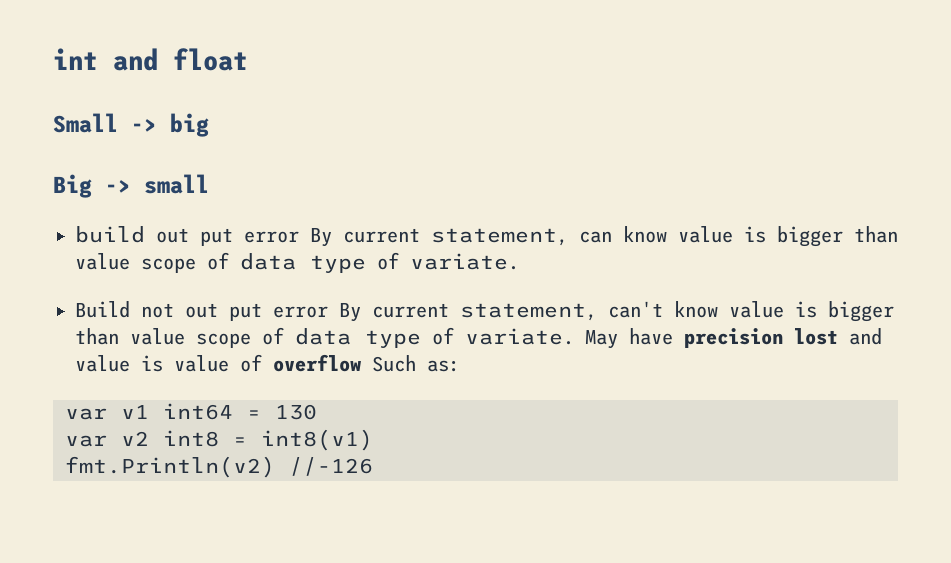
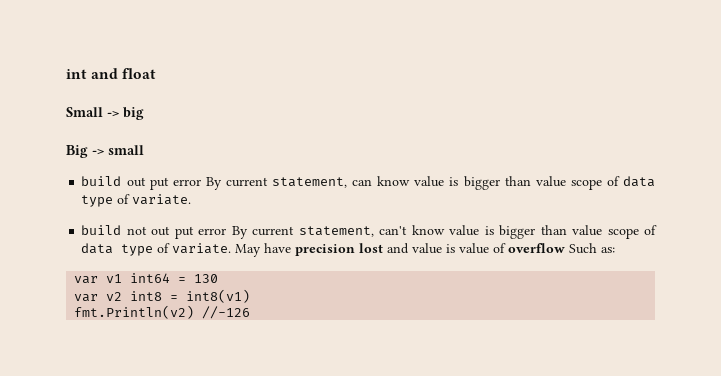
[75,301,130,318] Build -> [81,225,122,235] build

